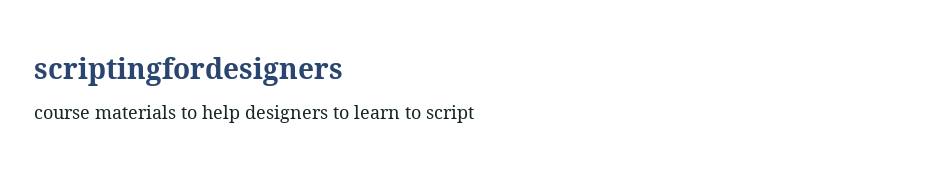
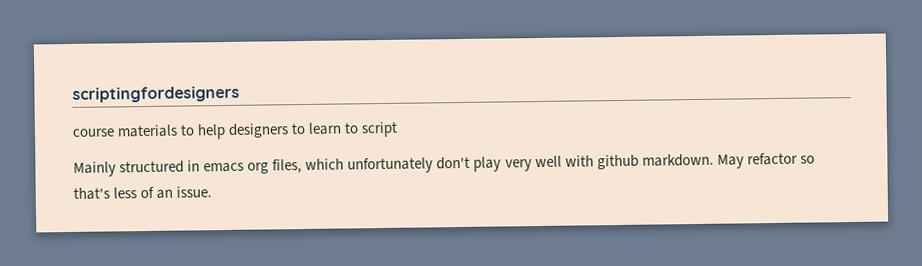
(474, 114) none -> [73,152,815,177] [73,186,213,200] // Mainly structured in emacs org files, which unfortunately don't play very well with github markdown. May refactor so that's less of an issue.

